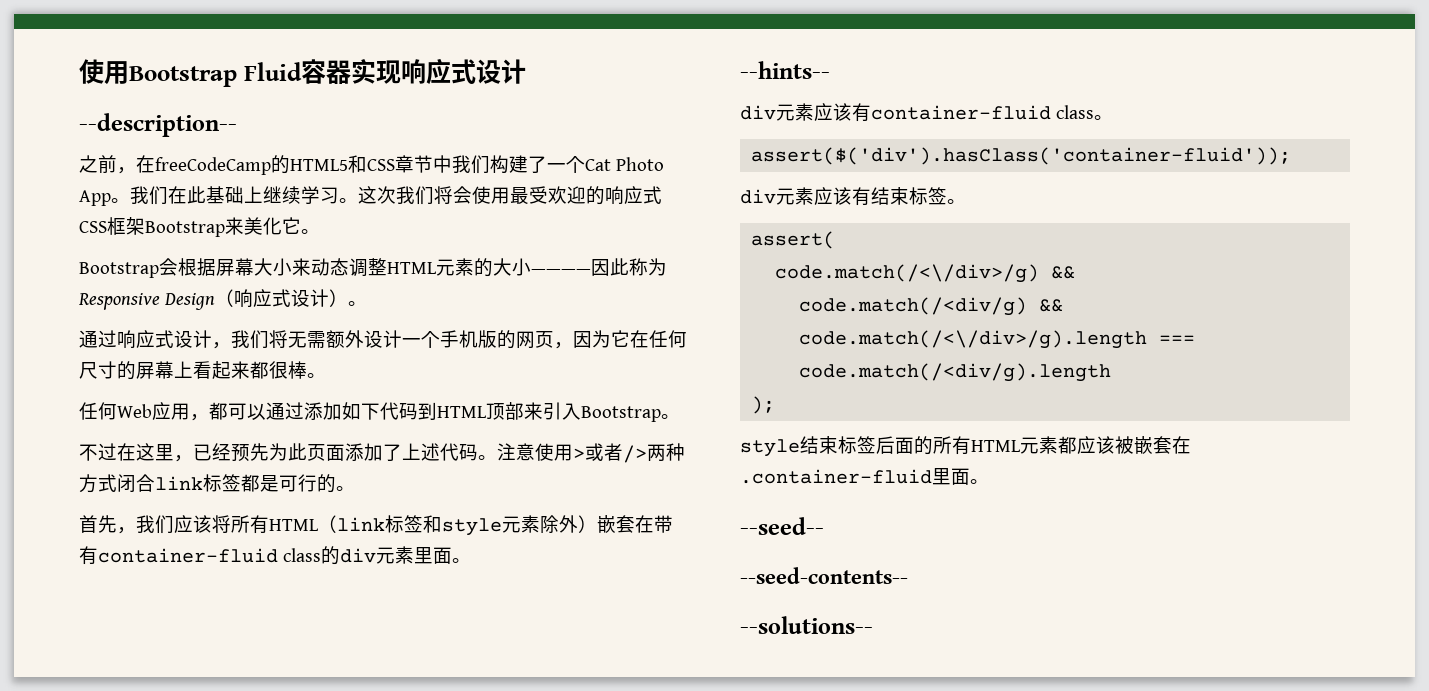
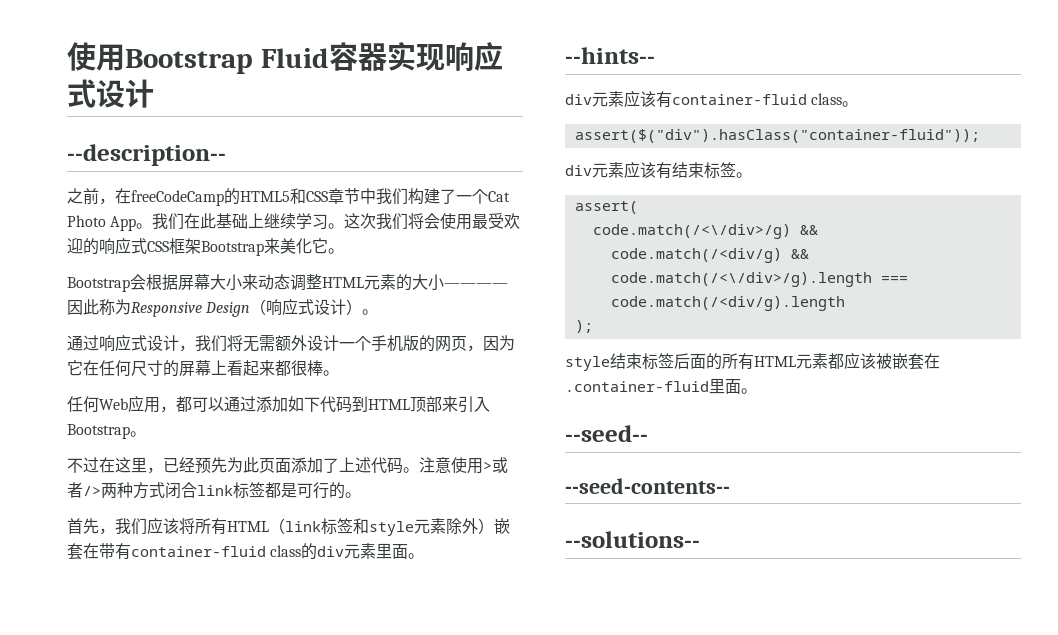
[751,147,1292,165] assert($('div').hasClass('container-fluid')); -> [574,129,980,143] assert($("div").hasClass("container-fluid"));

